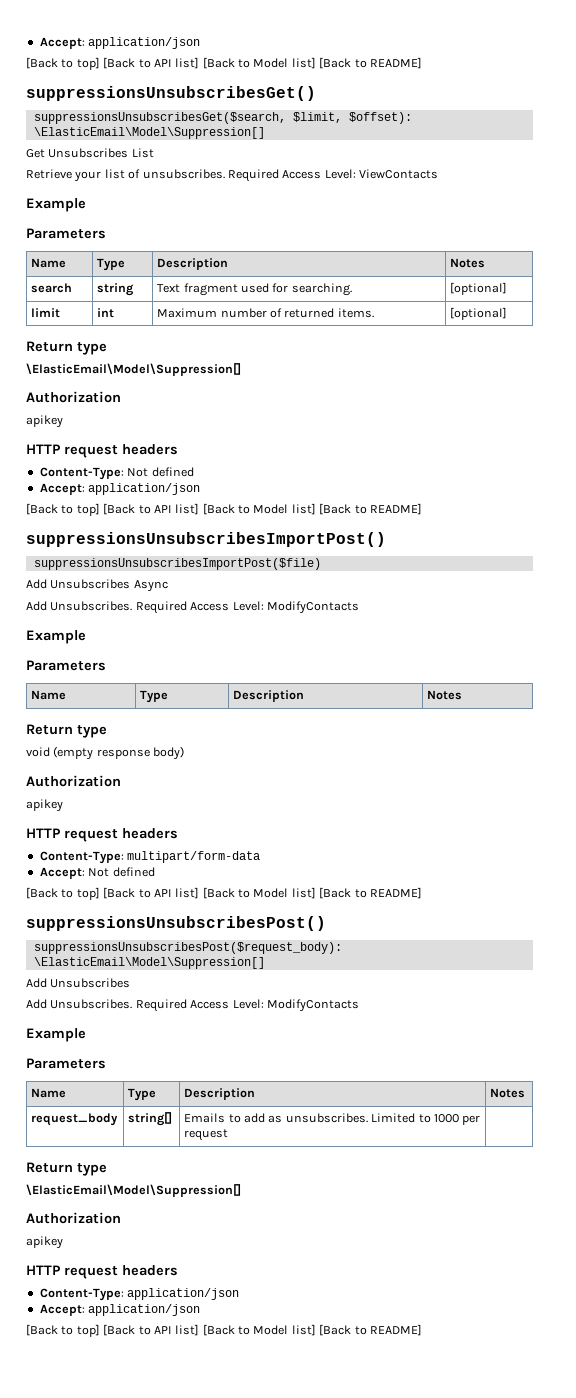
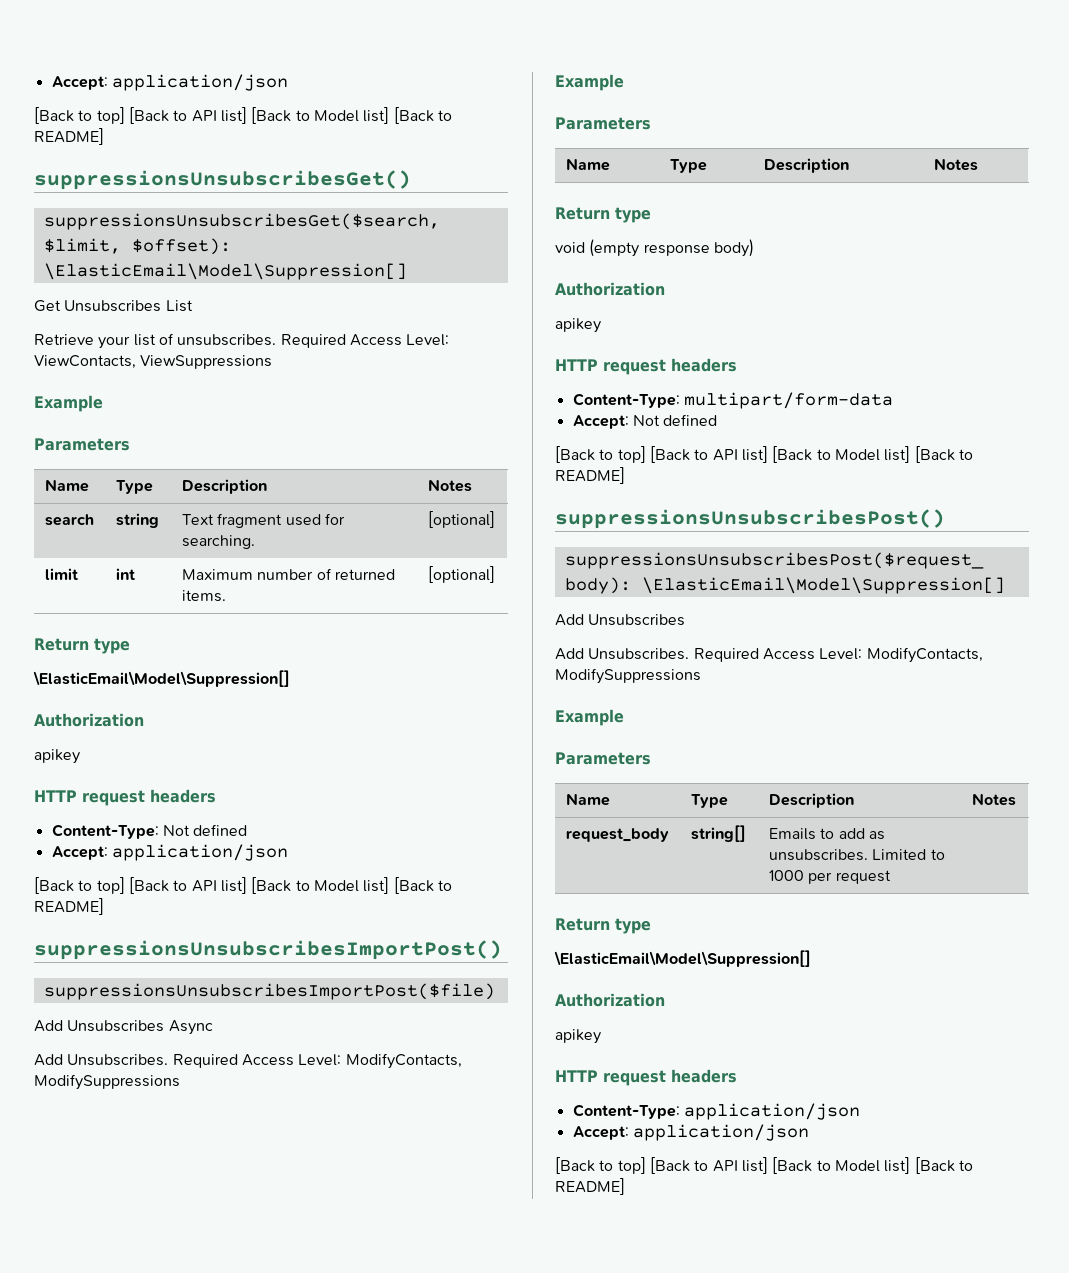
[359,169,438,179] ViewContacts -> [34,355,273,369] ViewContacts, ViewSuppressions
[266,601,359,614] ModifyContacts -> [345,1053,462,1069] [34,1074,180,1090] ModifyContacts, ModifySuppressions
[266,999,359,1012] ModifyContacts -> [866,647,983,663] [555,668,701,684] ModifyContacts, ModifySuppressions

